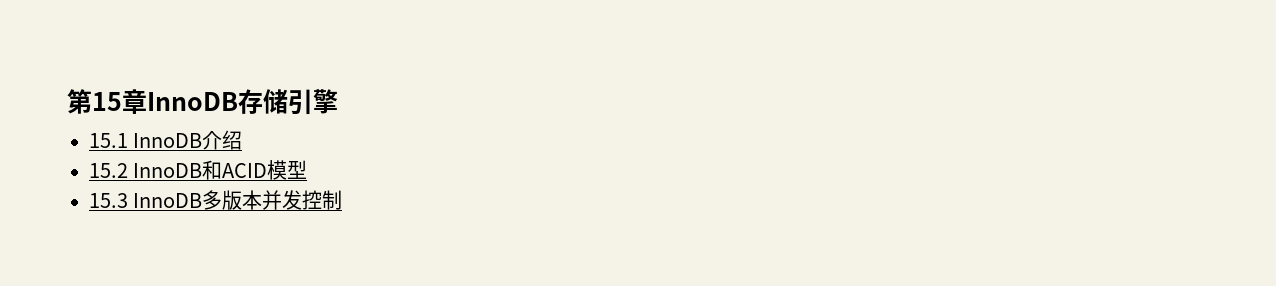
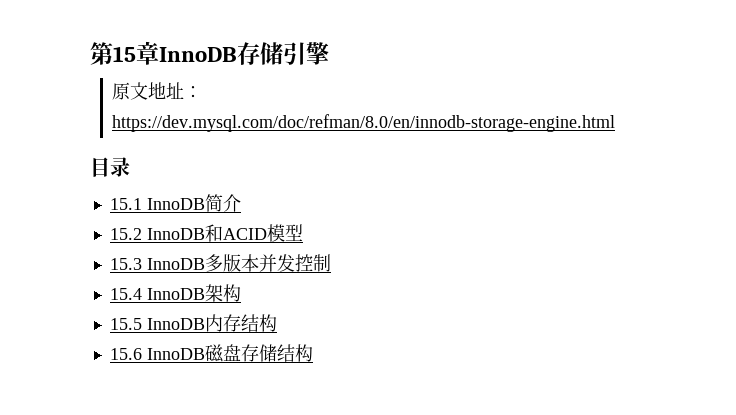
(338, 101) none -> [112,82,203,100] [112,114,616,132] [90,157,130,177] // 原文地址：https://dev.mysql.com/doc/refman/8.0/en/innodb-storage-engine.html // 目录
(203, 140) none -> [204,194,223,212] 简
[222,130,243,150] 绍 -> (241, 203) none
(343, 200) none -> [109,284,241,302] [109,314,277,332] [109,344,313,363] // 15.4 InnoDB架构 // 15.5 InnoDB内存结构 // 15.6 InnoDB磁盘存储结构

